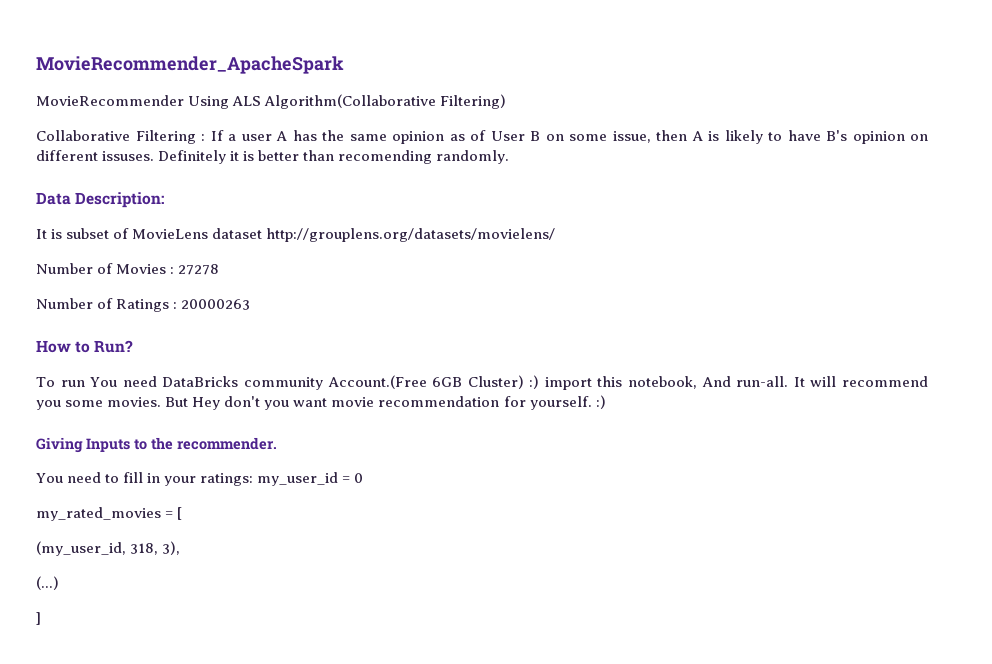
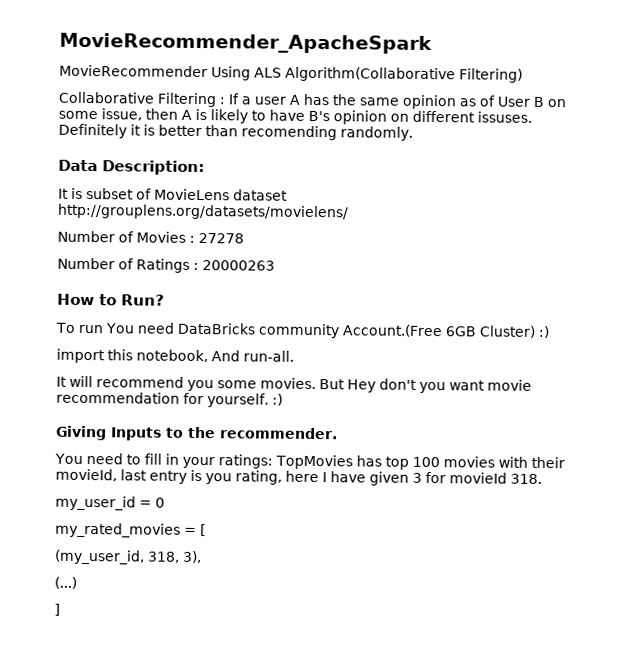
(540, 382) none -> (550, 332) //
(789, 381) none -> (294, 356) //
(254, 479) none -> [274,454,565,470] [55,468,542,486] TopMovies has top 100 movies with their movieId, last entry is you rating, here I have given 3 for movieId 318. //

